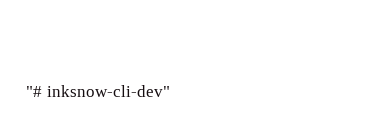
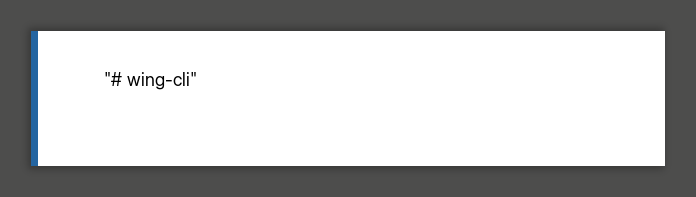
[46,85,170,97] inksnow-cli-dev" -> [127,72,197,90] wing-cli"

